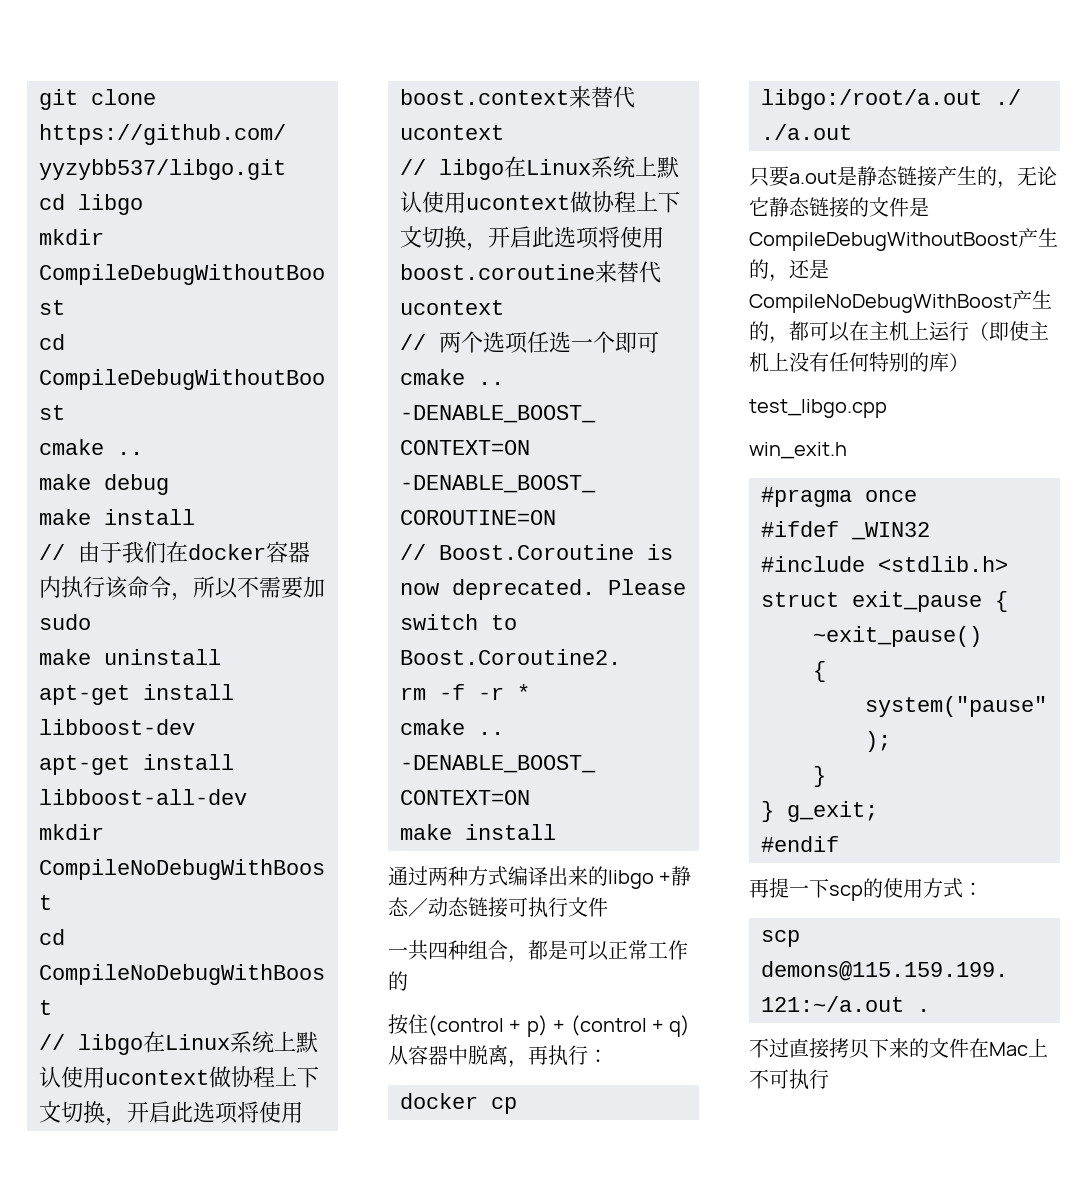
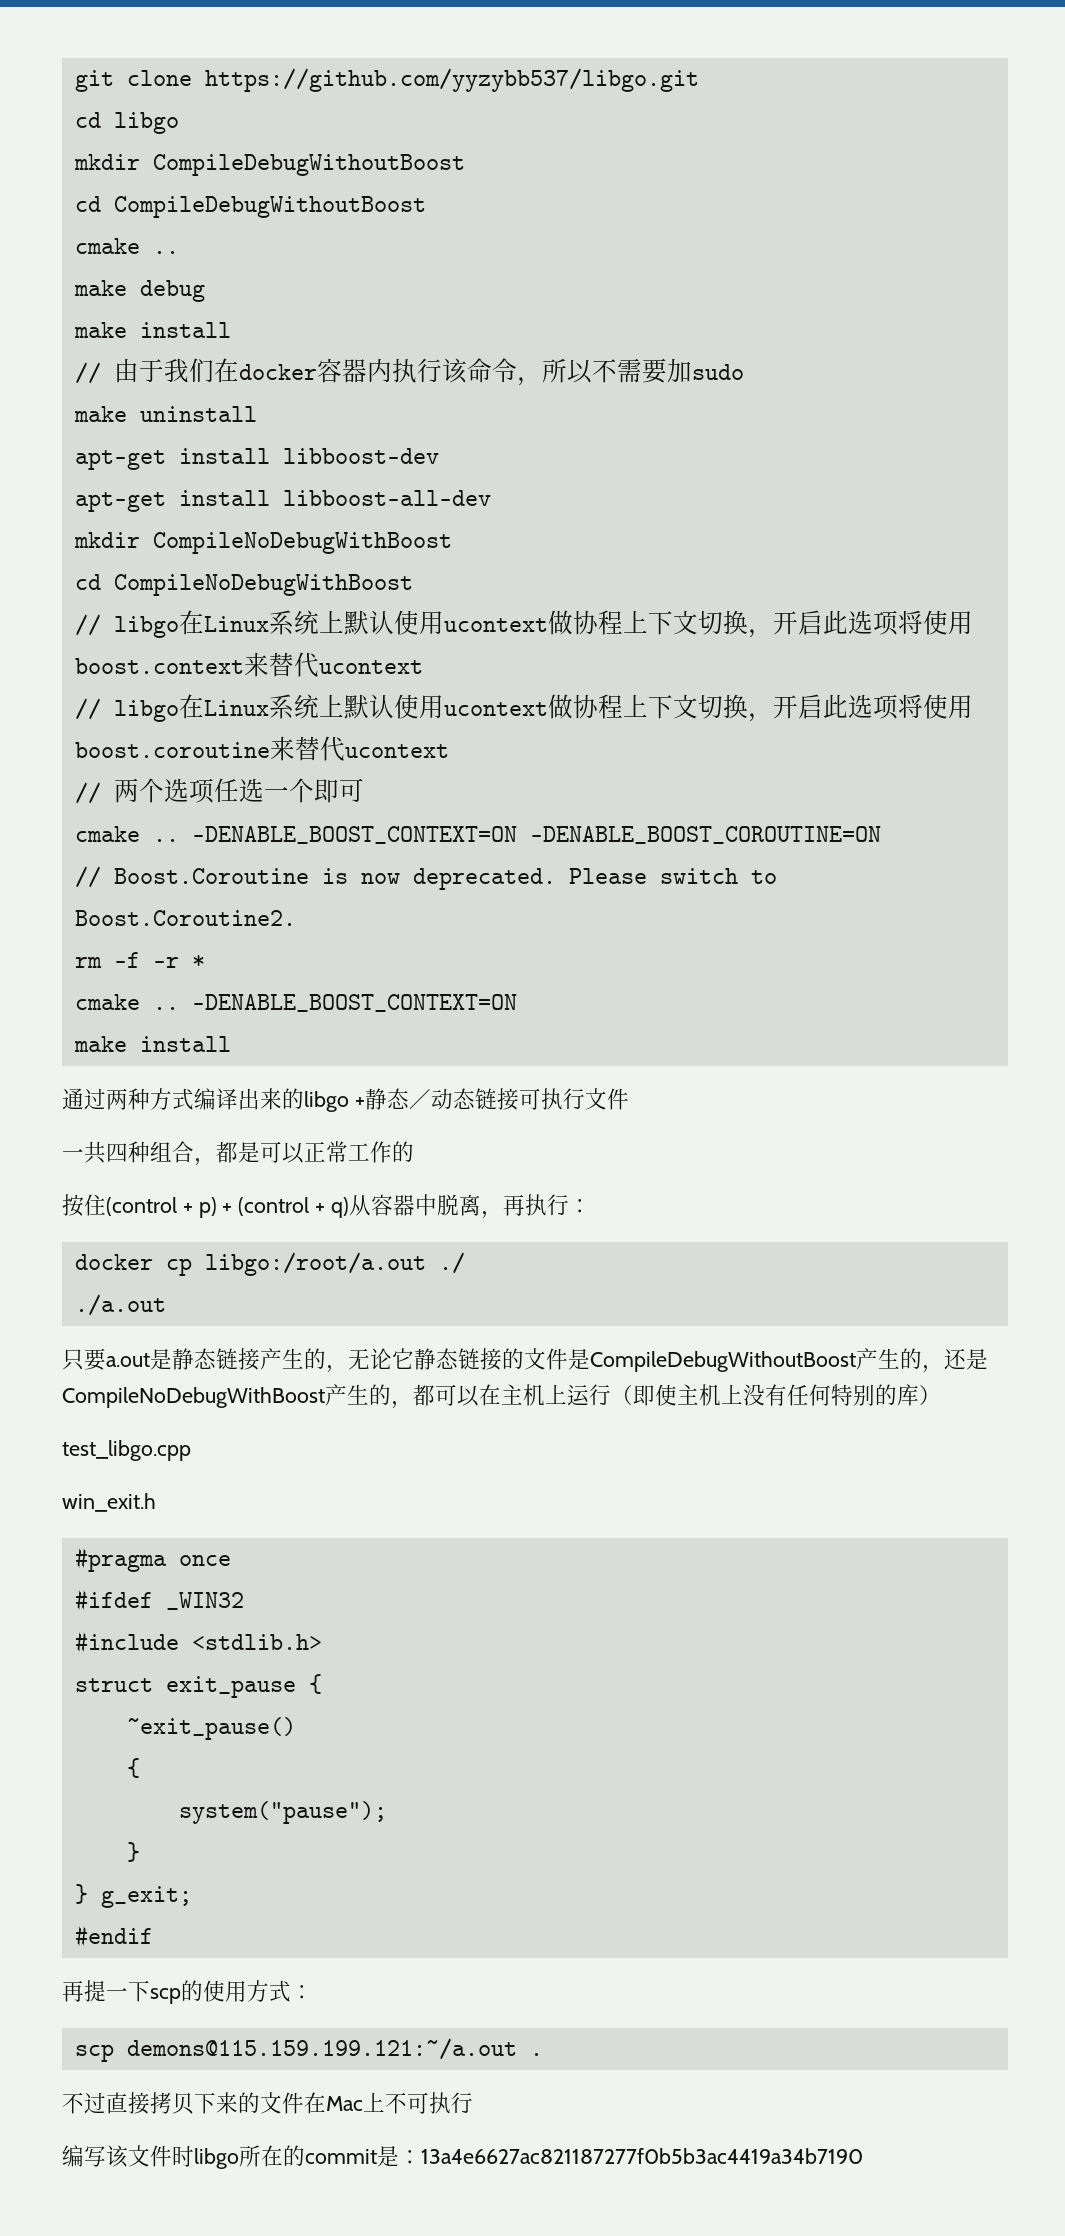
(829, 1079) none -> [62,2145,863,2169] // 编写该文件时libgo所在的commit是：13a4e6627ac821187277f0b5b3ac4419a34b7190

